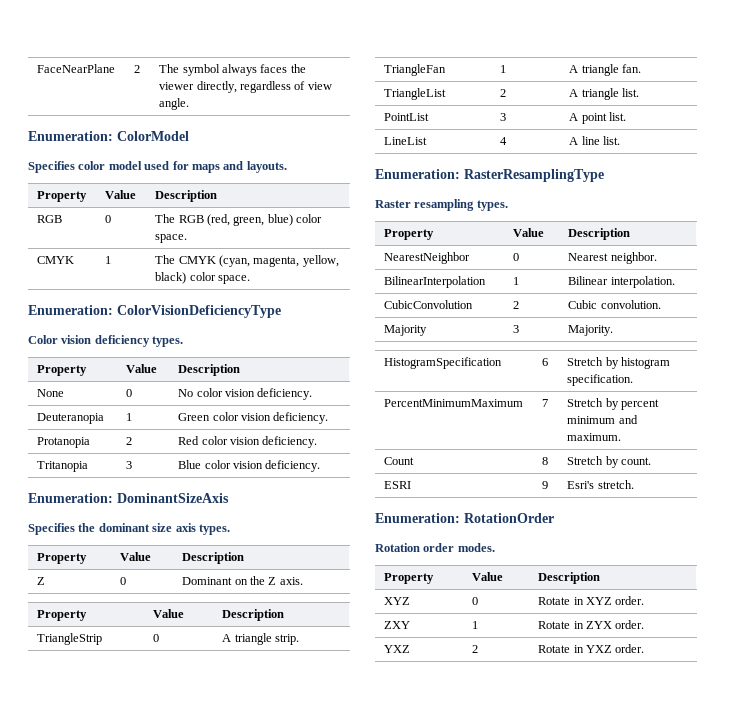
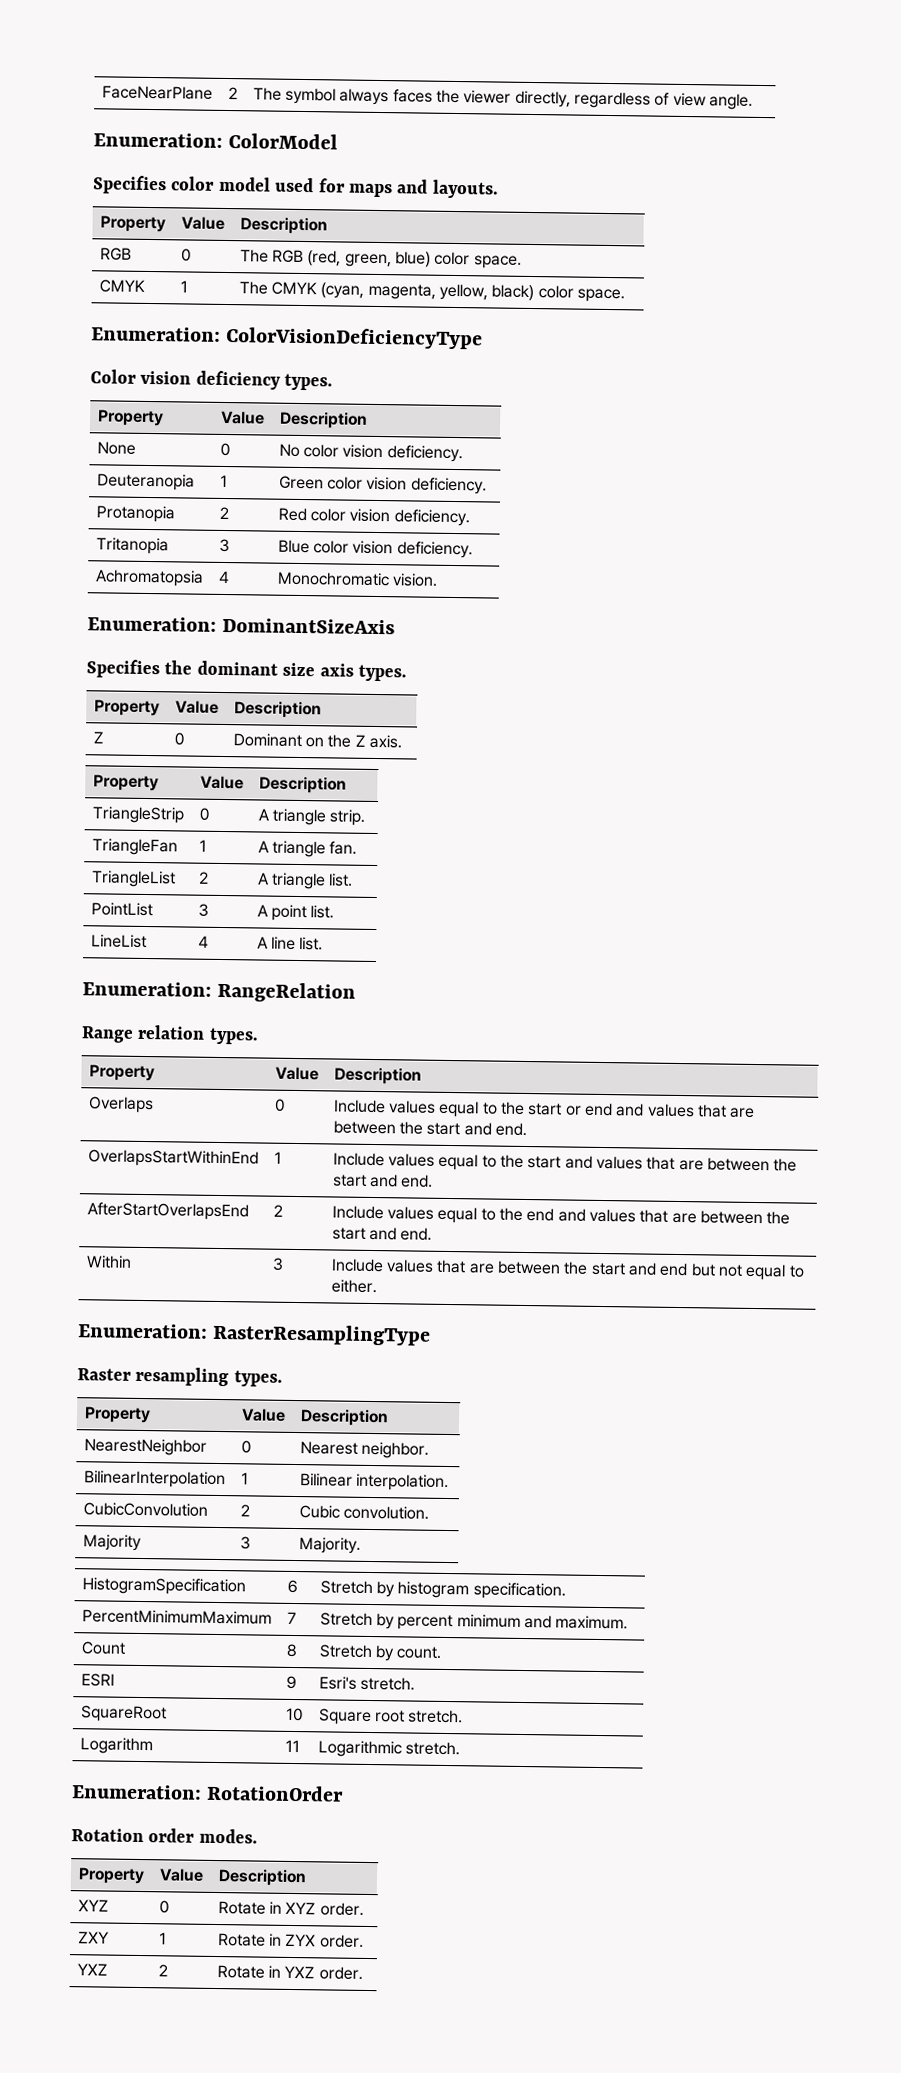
(321, 466) none -> [94,569,204,587] [217,570,230,584] [276,571,439,587] // Achromatopsia | 4 | Monochromatic vision.
(620, 140) none -> [82,981,357,1003] [81,1024,259,1045] [88,1064,155,1082] [274,1066,319,1081] [333,1067,422,1085] [87,1096,154,1114] [274,1098,286,1112] [332,1099,756,1118] [332,1120,527,1137] [87,1149,259,1168] [273,1151,282,1164] [332,1152,798,1172] [332,1173,434,1188] [86,1202,249,1221] [272,1204,283,1217] [331,1205,791,1225] [331,1226,433,1241] [85,1255,132,1269] [271,1257,284,1271] [330,1258,805,1281] [330,1279,377,1294] // Enumeration: RangeRelation // Range relation types. // Property | Value | Description // Overlaps | 0 | Include values equal to the start or end and values that are between the start and end. // OverlapsStartWithinEnd | 1 | Include values equal to the start and values that are between the start and end. // AfterStartOverlapsEnd | 2 | Include values equal to the end and values that are between the start and end. // Within | 3 | Include values that are between the start and end but not equal to either.
(634, 484) none -> [80,1705,167,1723] [285,1707,304,1722] [317,1708,464,1726] [79,1737,153,1755] [284,1739,300,1753] [317,1740,461,1758] // SquareRoot | 10 | Square root stretch. // Logarithm | 11 | Logarithmic stretch.

